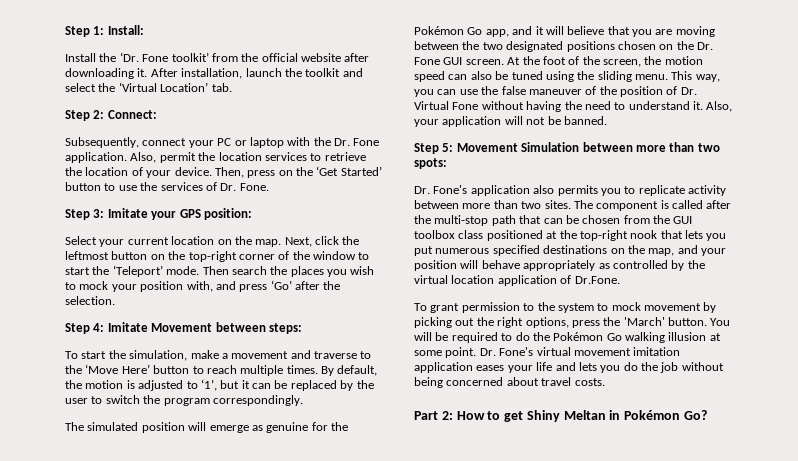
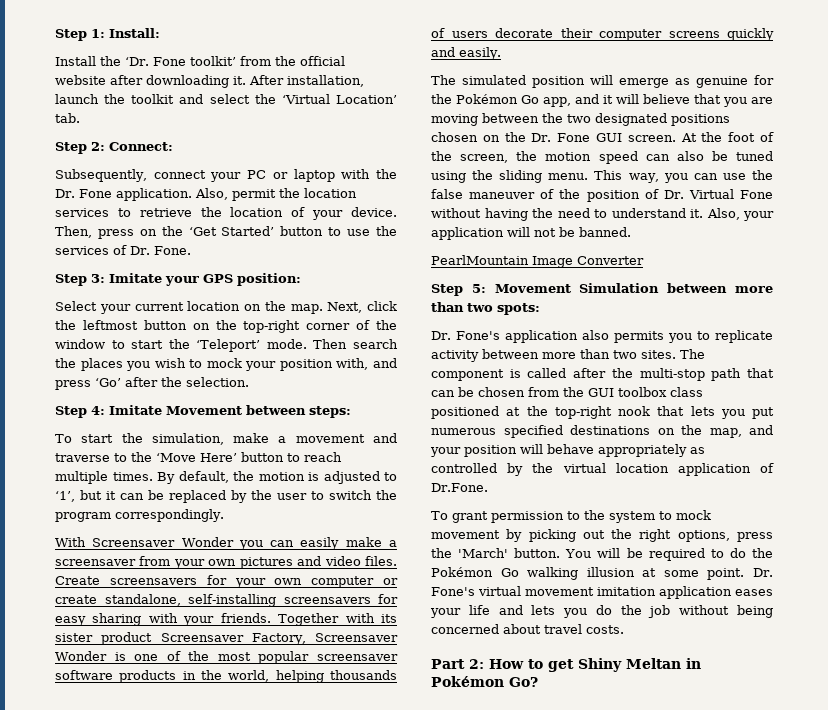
(303, 400) none -> [55,537,397,550] [55,556,397,569] [55,575,398,588] [55,594,398,607] [55,613,397,626] [55,632,398,645] [55,651,398,664] [55,670,397,683] [431,28,774,41] [431,47,501,60] // With Screensaver Wonder you can easily make a screensaver from your own pictures and video files. Create screensavers for your own computer or create standalone, self-installing screensavers for easy sharing with your friends. Together with its sister product Screensaver Factory, Screensaver Wonder is one of the most popular screensaver software products in the world, helping thousands of users decorate their computer screens quickly and easily.
(607, 120) none -> [431,255,644,268] // PearlMountain Image Converter

